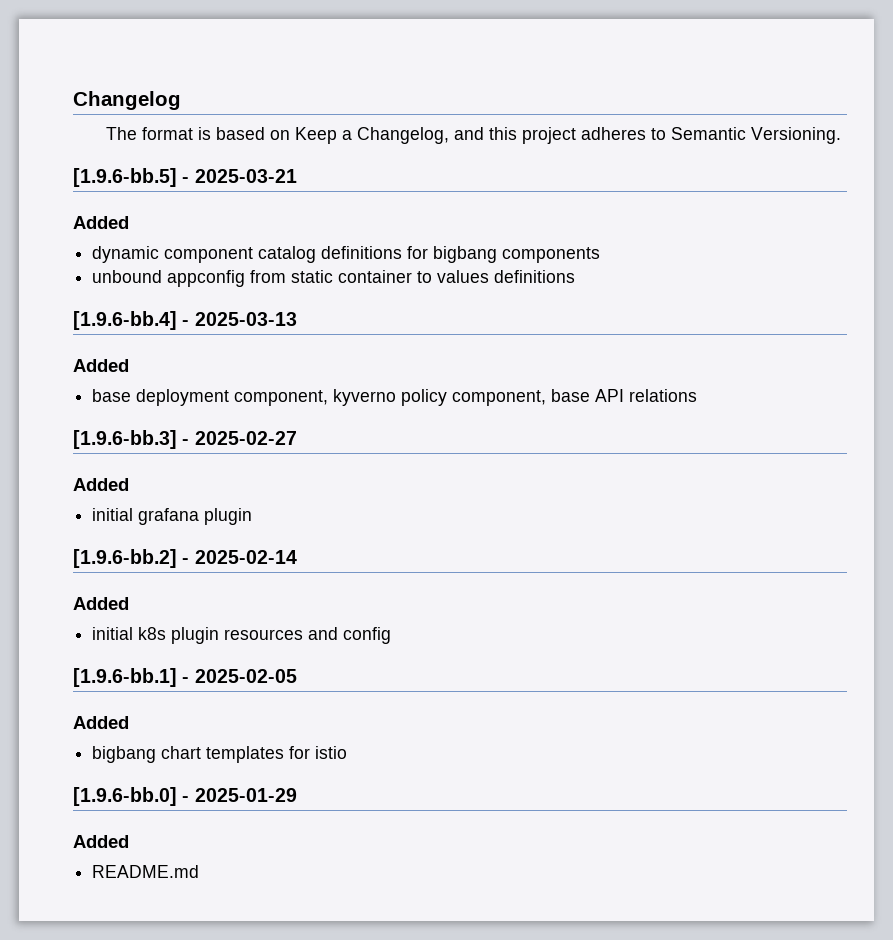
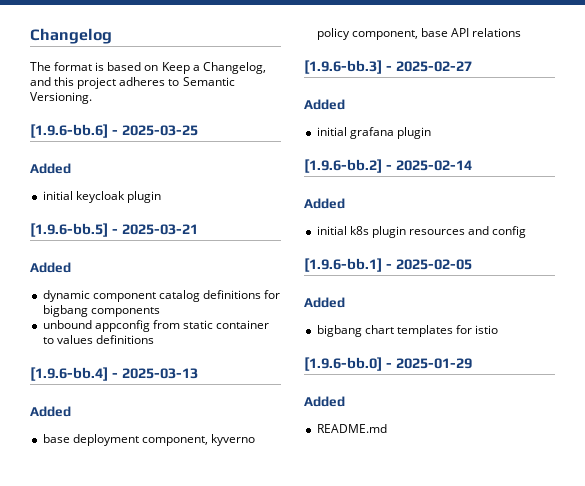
(842, 135) none -> [30,124,198,138] [30,163,71,174] [42,191,161,203] // [1.9.6-bb.6] - 2025-03-25 // Added // initial keycloak plugin

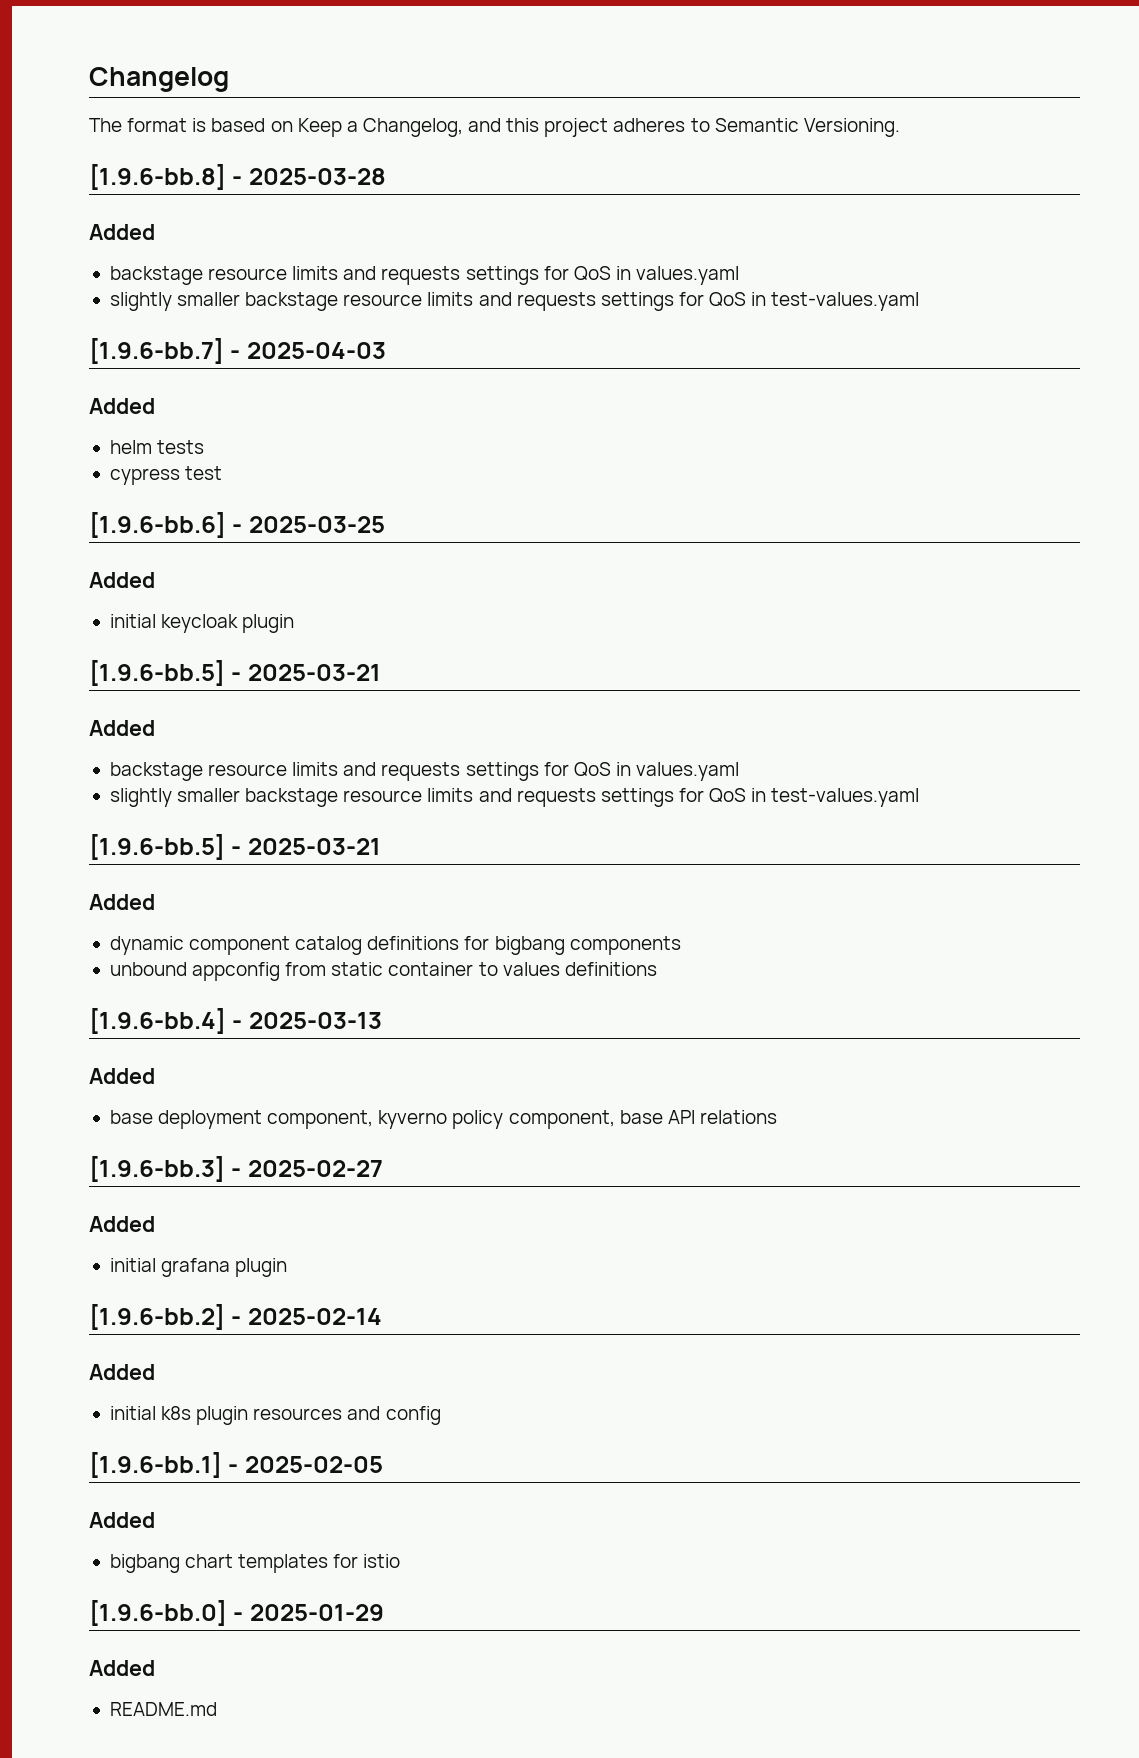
(92, 98) none -> [89,164,386,190] [89,224,155,240] [109,266,740,285] [109,292,920,311] [89,338,386,364] [89,398,155,414] [109,440,205,454] [109,466,223,485] // [1.9.6-bb.8] - 2025-03-28 // Added // backstage resource limits and requests settings for QoS in values.yaml // slightly smaller backstage resource limits and requests settings for QoS in test-values.yaml // [1.9.6-bb.7] - 2025-04-03 // Added // helm tests // cypress test
(71, 267) none -> [109,762,740,781] [109,788,920,807] [89,834,381,860] [89,894,155,910] // backstage resource limits and requests settings for QoS in values.yaml // slightly smaller backstage resource limits and requests settings for QoS in test-values.yaml // [1.9.6-bb.5] - 2025-03-21 // Added

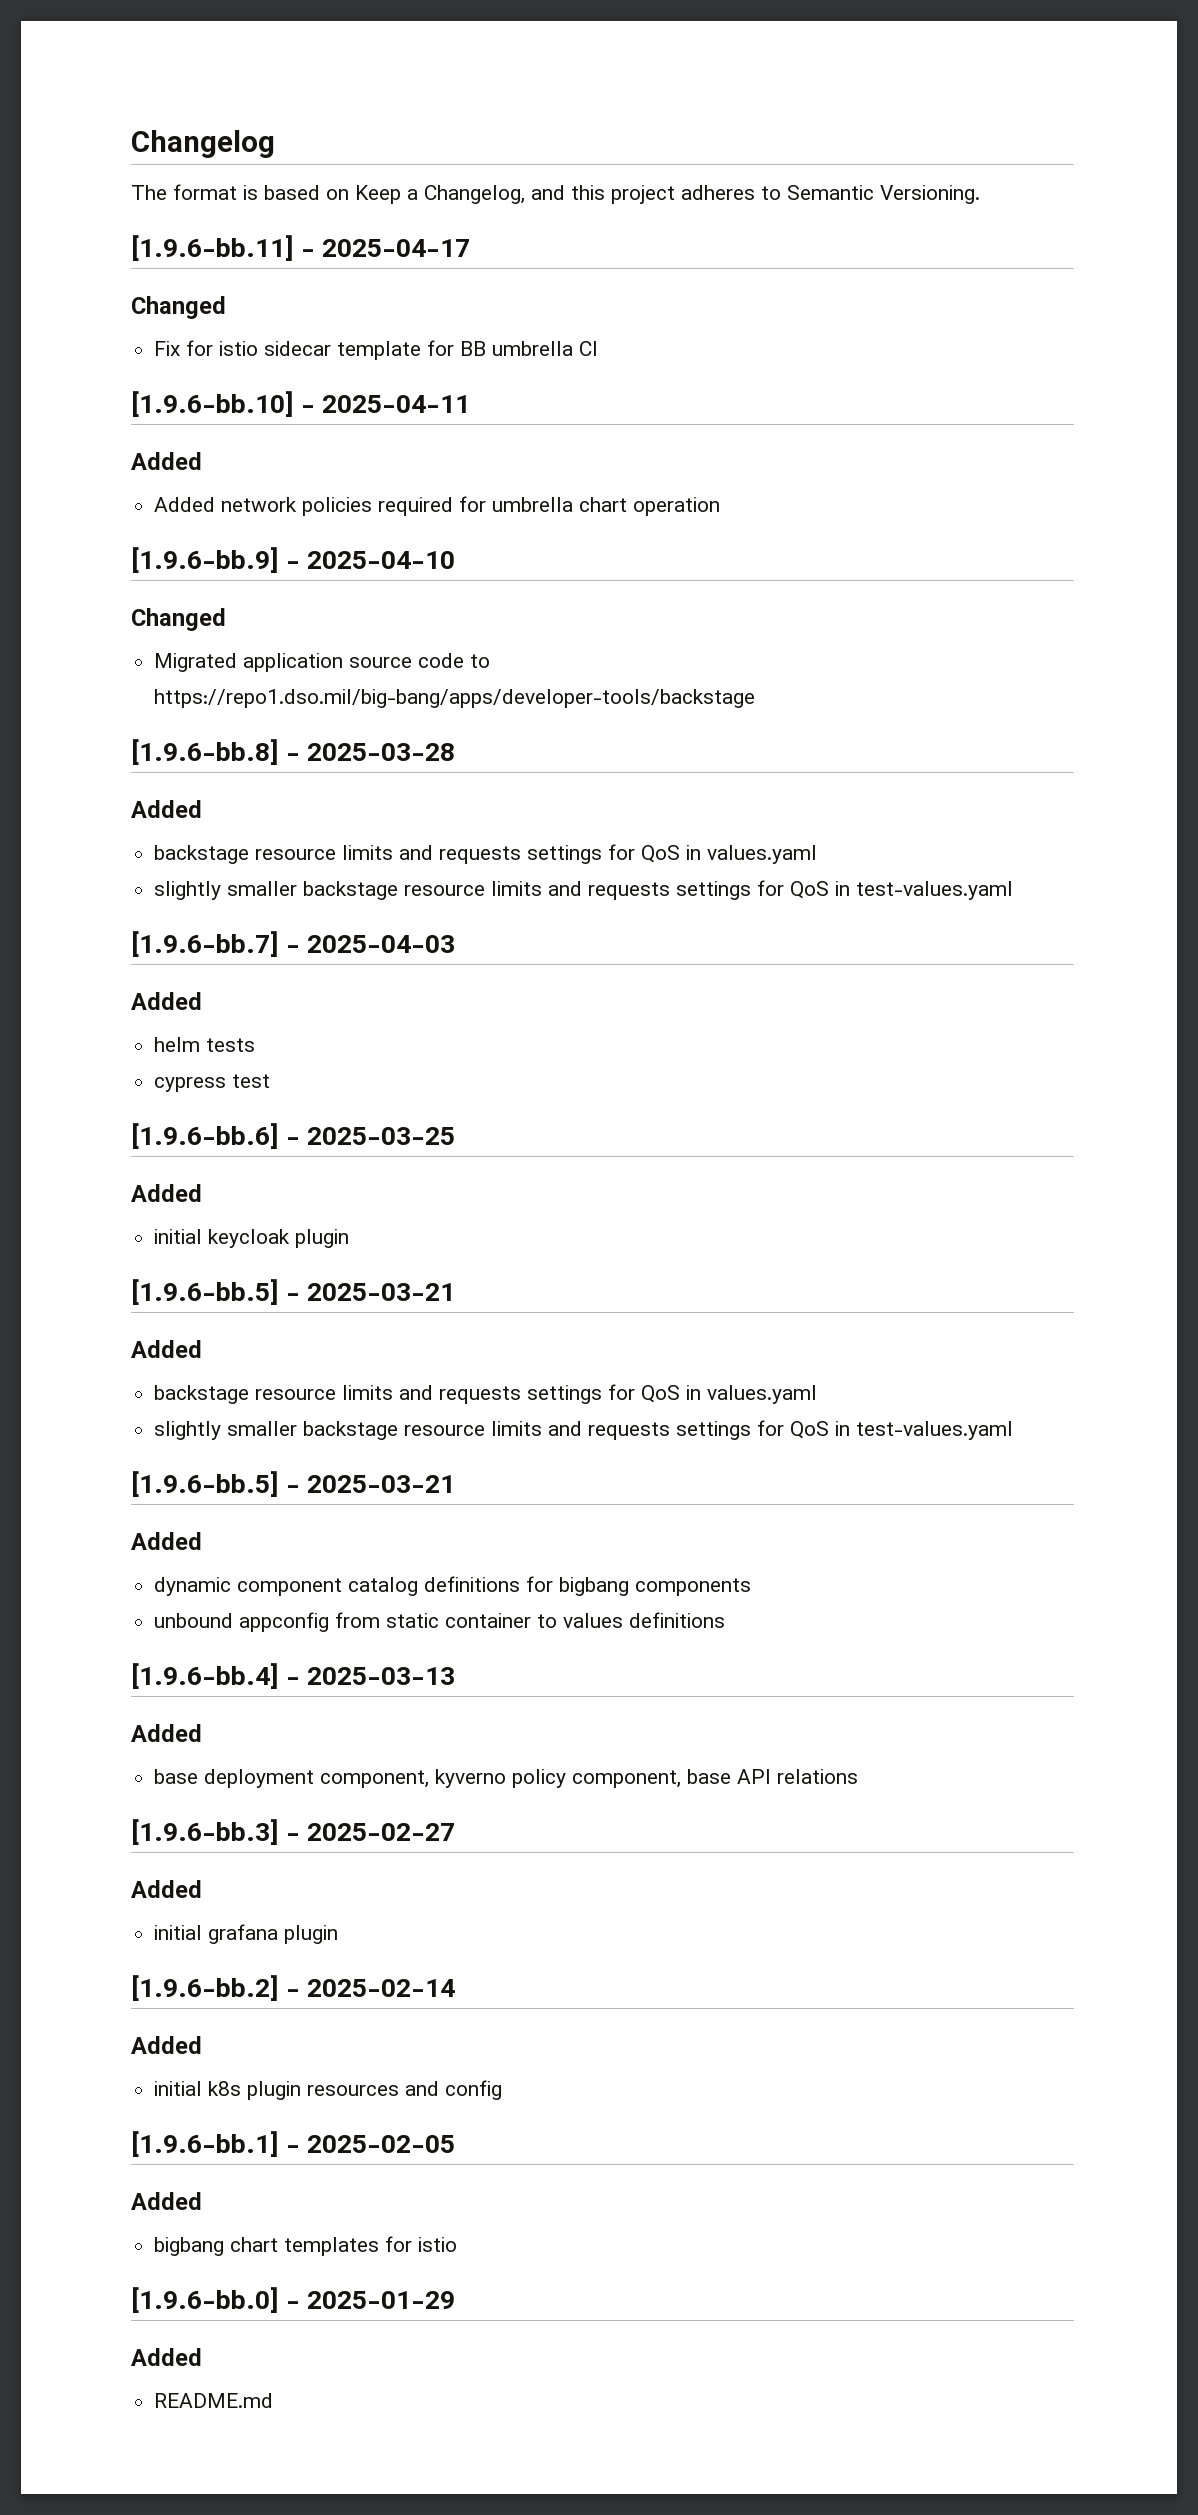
(900, 127) none -> [131,235,471,261] [131,296,226,319] [154,340,599,360] [131,391,471,417] [131,452,202,470] [154,496,721,516] [131,547,456,573] [131,608,226,631] [154,653,491,672] [154,689,756,708] // [1.9.6-bb.11] - 2025-04-17 // Changed // Fix for istio sidecar template for BB umbrella CI // [1.9.6-bb.10] - 2025-04-11 // Added // Added network policies required for umbrella chart operation // [1.9.6-bb.9] - 2025-04-10 // Changed // Migrated application source code to https://repo1.dso.mil/big-bang/apps/developer-tools/backstage

